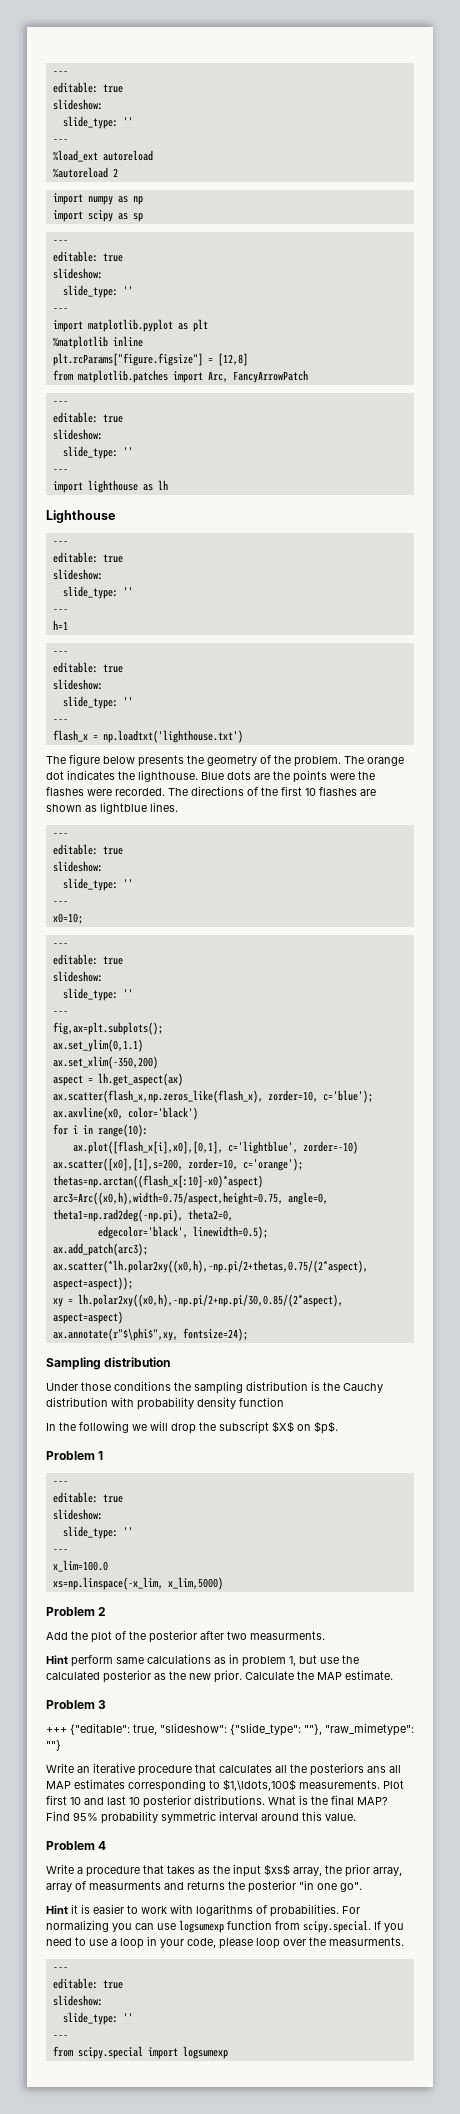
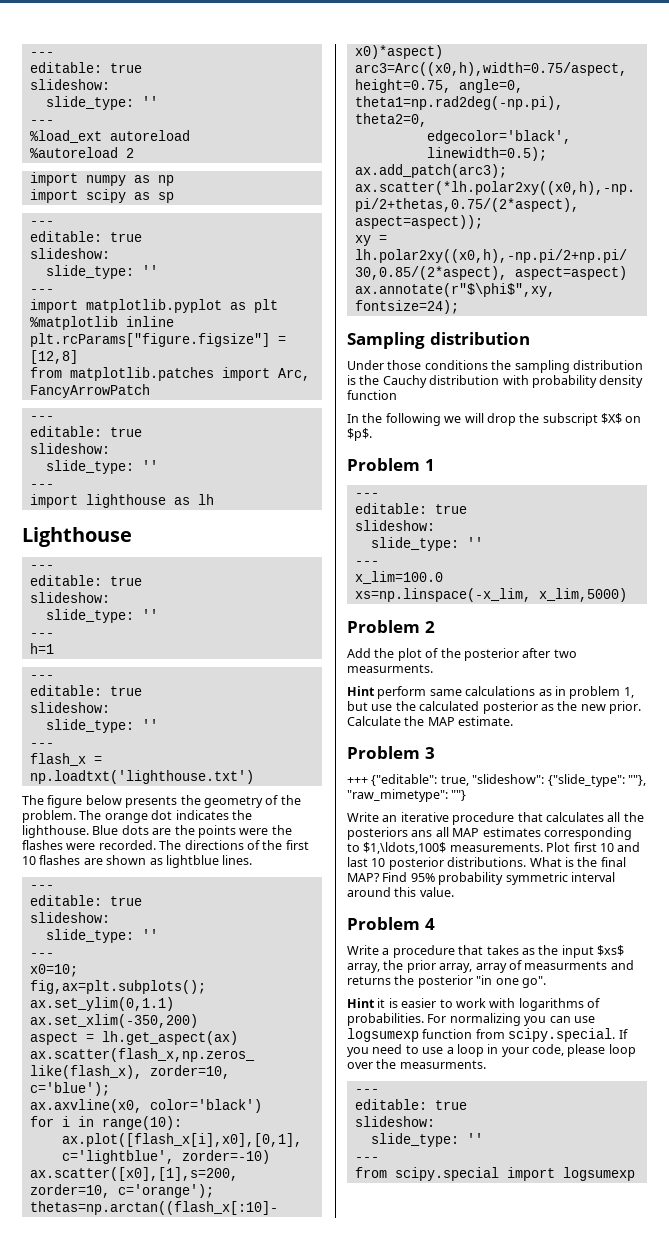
[52,943,68,947] [52,954,123,965] [52,971,103,982] [62,988,133,1001] [52,1011,68,1015] // --- // editable: true // slideshow: // slide_type: '' // --- -> (78, 970) none

